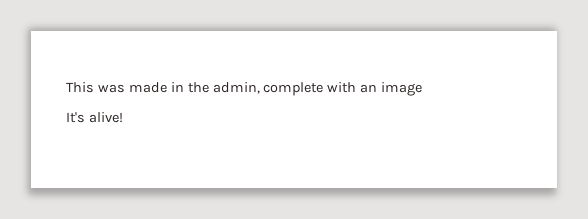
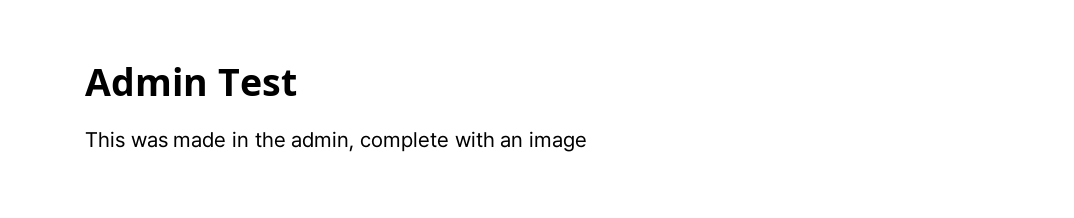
(66, 87) none -> [85,67,298,96] Admin Test //
[66,112,123,123] // It's alive! -> (588, 141) none

